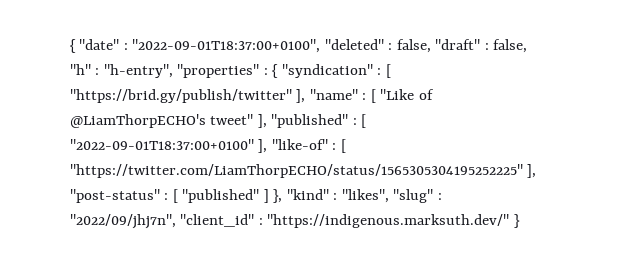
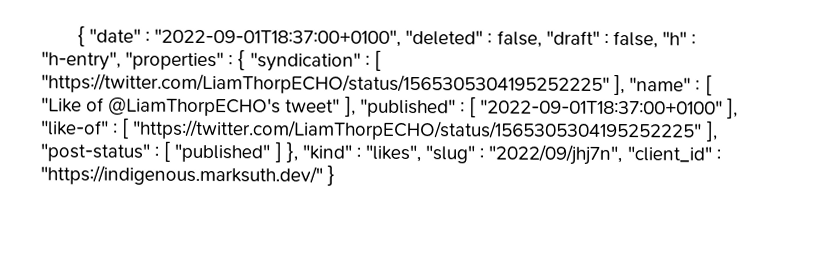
[70,89,292,103] "https://brid.gy/publish/twitter" -> [41,73,610,95] "https://twitter.com/LiamThorpECHO/status/1565305304195252225"

